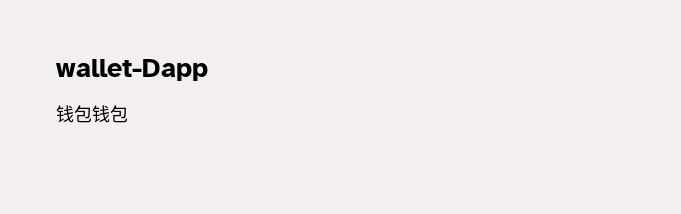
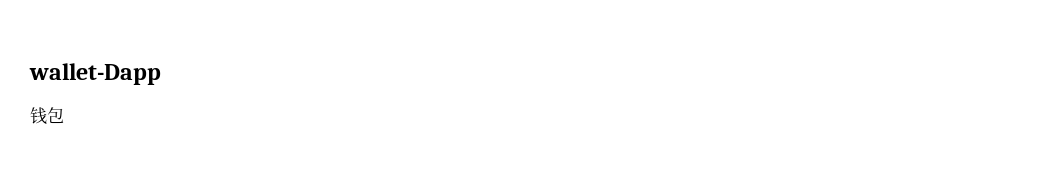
[92,105,128,123] 钱包 -> (64, 115) none

